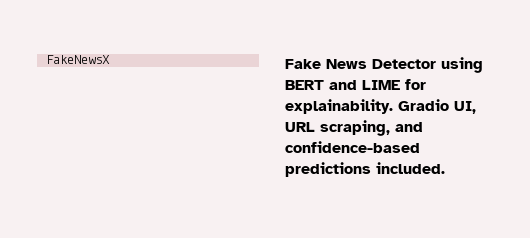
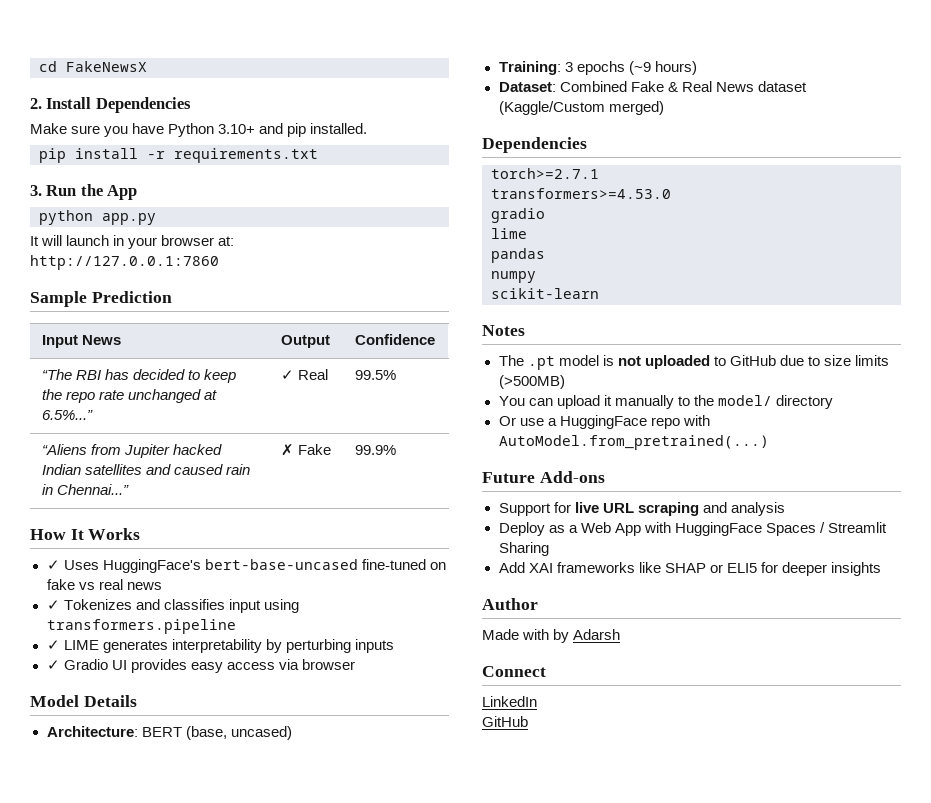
(45, 59) none -> [39,61,57,72] cd
[285,57,483,73] [285,79,426,90] [285,99,476,114] [285,120,423,136] [285,141,420,153] [285,162,445,177] Fake News Detector using BERT and LIME for explainability. Gradio UI, URL scraping, and confidence-based predictions included. -> [30,97,191,113] [30,123,368,137] [39,148,318,163] [30,184,138,200] [39,210,156,225] [30,235,235,249] [30,255,219,270] [30,291,172,307] [41,335,121,348] [280,335,330,348] [354,334,435,345] [41,369,236,383] [41,389,217,403] [41,410,93,420] [280,369,328,380] [354,370,396,380] [41,444,222,458] [41,464,250,475] [41,484,129,495] [280,444,331,456] [354,445,396,455] [30,528,141,540] [46,559,446,573] [46,579,162,590] [46,599,299,613] [46,619,236,634] [46,639,394,653] [46,659,355,673] [30,695,137,707] [46,726,292,740] [498,61,697,75] [498,81,807,92] [498,101,664,115] [482,137,587,153] [491,168,599,179] [491,188,671,199] [491,208,545,223] [491,228,527,239] [491,248,545,263] [491,271,536,283] [491,288,599,299] [482,325,525,336] [498,355,890,370] [498,375,565,389] [498,395,833,409] [498,415,710,429] [498,435,769,450] [482,471,605,483] [498,502,785,516] [498,522,887,536] [498,542,549,556] [498,562,881,576] [482,598,538,610] [482,629,621,643] [482,666,546,677] [482,696,537,707] [482,716,528,727] 2. Install Dependencies // Make sure you have Python 3.10+ and pip installed. // pip install -r requirements.txt // 3. Run the App // python app.py // It will launch in your browser at: // http://127.0.0.1:7860 // Sample Prediction // Input News | Output | Confidence // “The RBI has decided to keep the repo rate unchanged at 6.5%...” | ✓ Real | 99.5% // “Aliens from Jupiter hacked Indian satellites and caused rain in Chennai...” | ✗ Fake | 99.9% // How It Works // ✓ Uses HuggingFace's bert-base-uncased fine-tuned on fake vs real news // ✓ Tokenizes and classifies input using transformers.pipeline // ✓ LIME generates interpretability by perturbing inputs // ✓ Gradio UI provides easy access via browser // Model Details // Architecture: BERT (base, uncased) // Training: 3 epochs (~9 hours) // Dataset: Combined Fake & Real News dataset (Kaggle/Custom merged) // Dependencies // torch>=2.7.1 // transformers>=4.53.0 // gradio // lime // pandas // numpy // scikit-learn // Notes // The .pt model is not uploaded to GitHub due to size limits (>500MB) // You can upload it manually to the model/ directory // Or use a HuggingFace repo with AutoModel.from_pretrained(...) // Future Add-ons // Support for live URL scraping and analysis // Deploy as a Web App with HuggingFace Spaces / Streamlit Sharing // Add XAI frameworks like SHAP or ELI5 for deeper insights // Author // Made with by Adarsh // Connect // LinkedIn // GitHub

